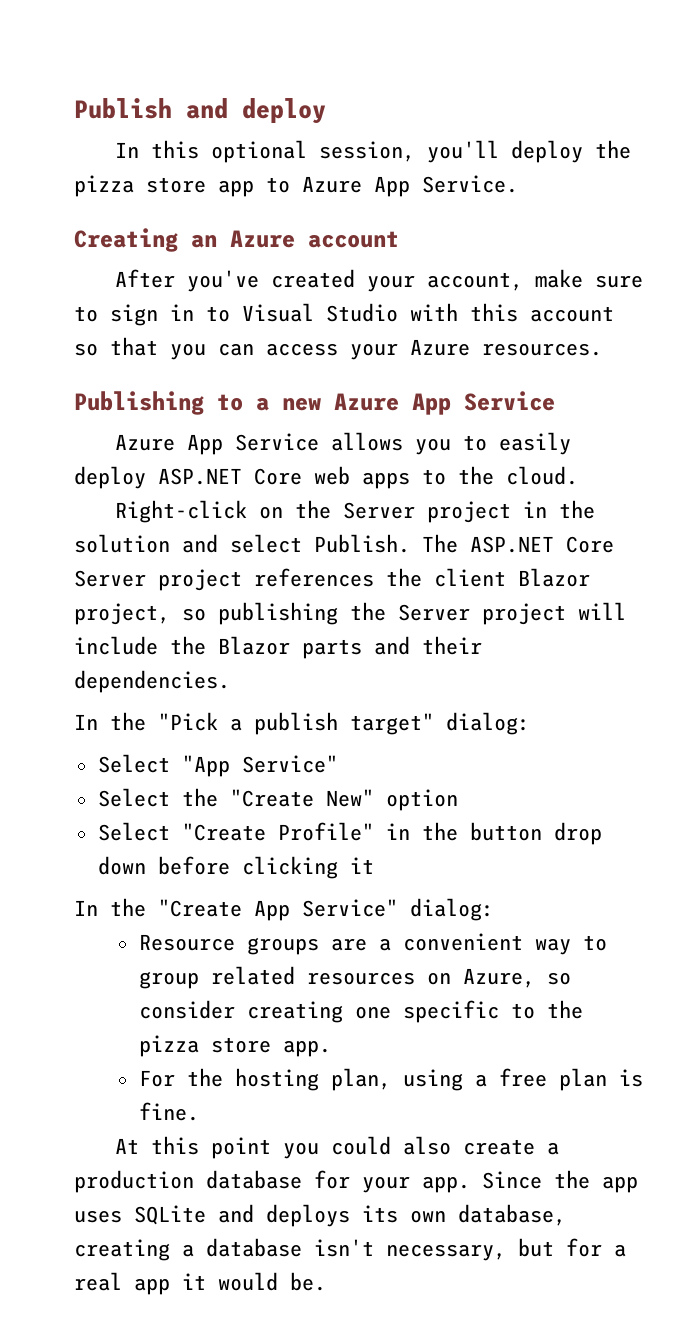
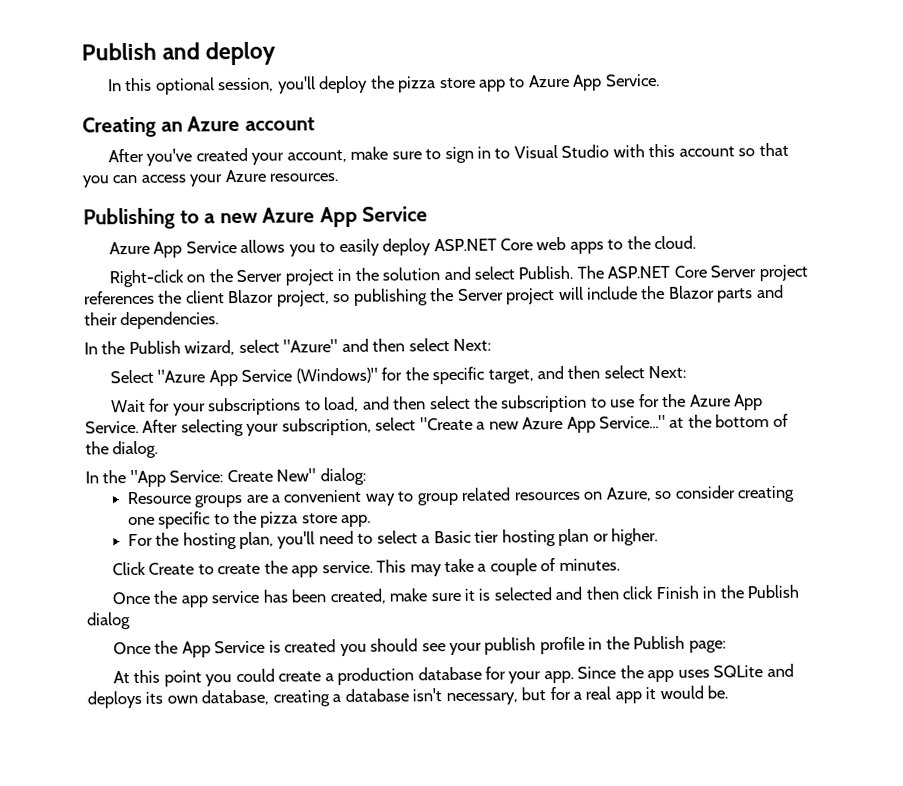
[158,712,530,735] [97,754,338,777] [97,788,458,811] [97,822,602,845] [97,856,374,879] [74,898,398,921] "Pick a publish target" dialog: // Select "App Service" // Select the "Create New" option // Select "Create Profile" in the button drop down before clicking it // In the "Create App Service" -> [128,338,492,356] [109,365,687,387] [110,393,764,416] [85,413,789,437] [85,440,159,459] [85,468,317,488] Publish wizard, select "Azure" and then select Next: // Select "Azure App Service (Windows)" for the specific target, and then select Next: // Wait for your subscriptions to load, and then select the subscription to use for the Azure App Service. After selecting your subscription, select "Create a new Azure App Service..." at the bottom of the dialog. // In the "App Service: Create New"
[402,1068,643,1091] [138,1102,199,1121] using a free plan is fine. -> [277,528,658,549] [111,558,620,578] [111,584,800,608] [87,612,131,630] [112,635,726,658] you'll need to select a Basic tier hosting plan or higher. // Click Create to create the app service. This may take a couple of minutes. // Once the app service has been created, make sure it is selected and then click Finish in the Publish dialog // Once the App Service is created you should see your publish profile in the Publish page:
[403,1136,452,1155] also -> (275, 675) none

